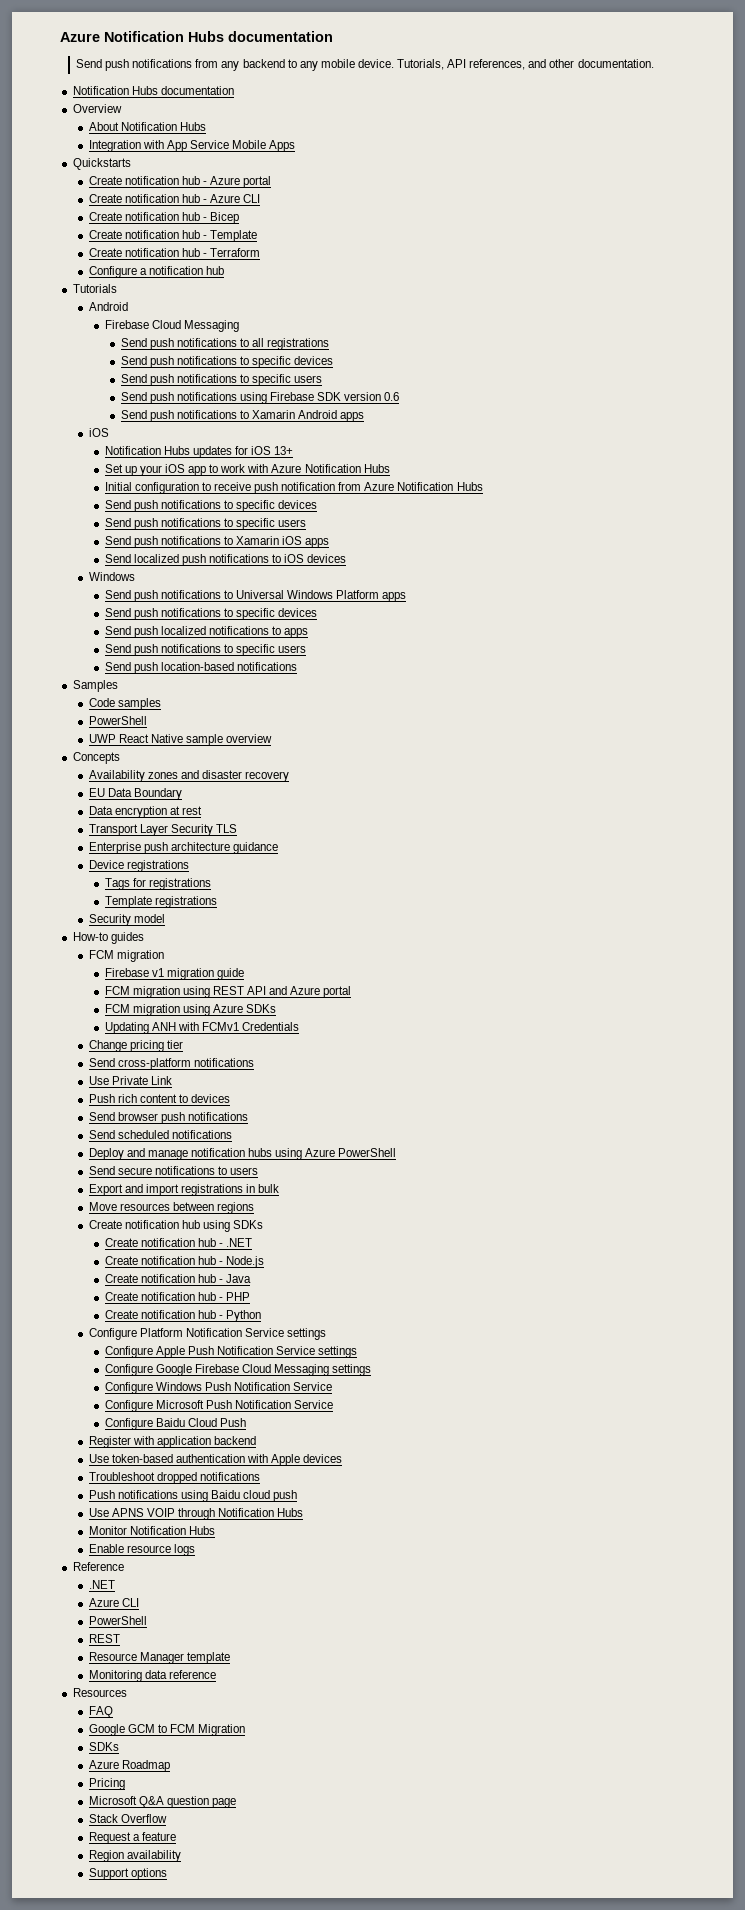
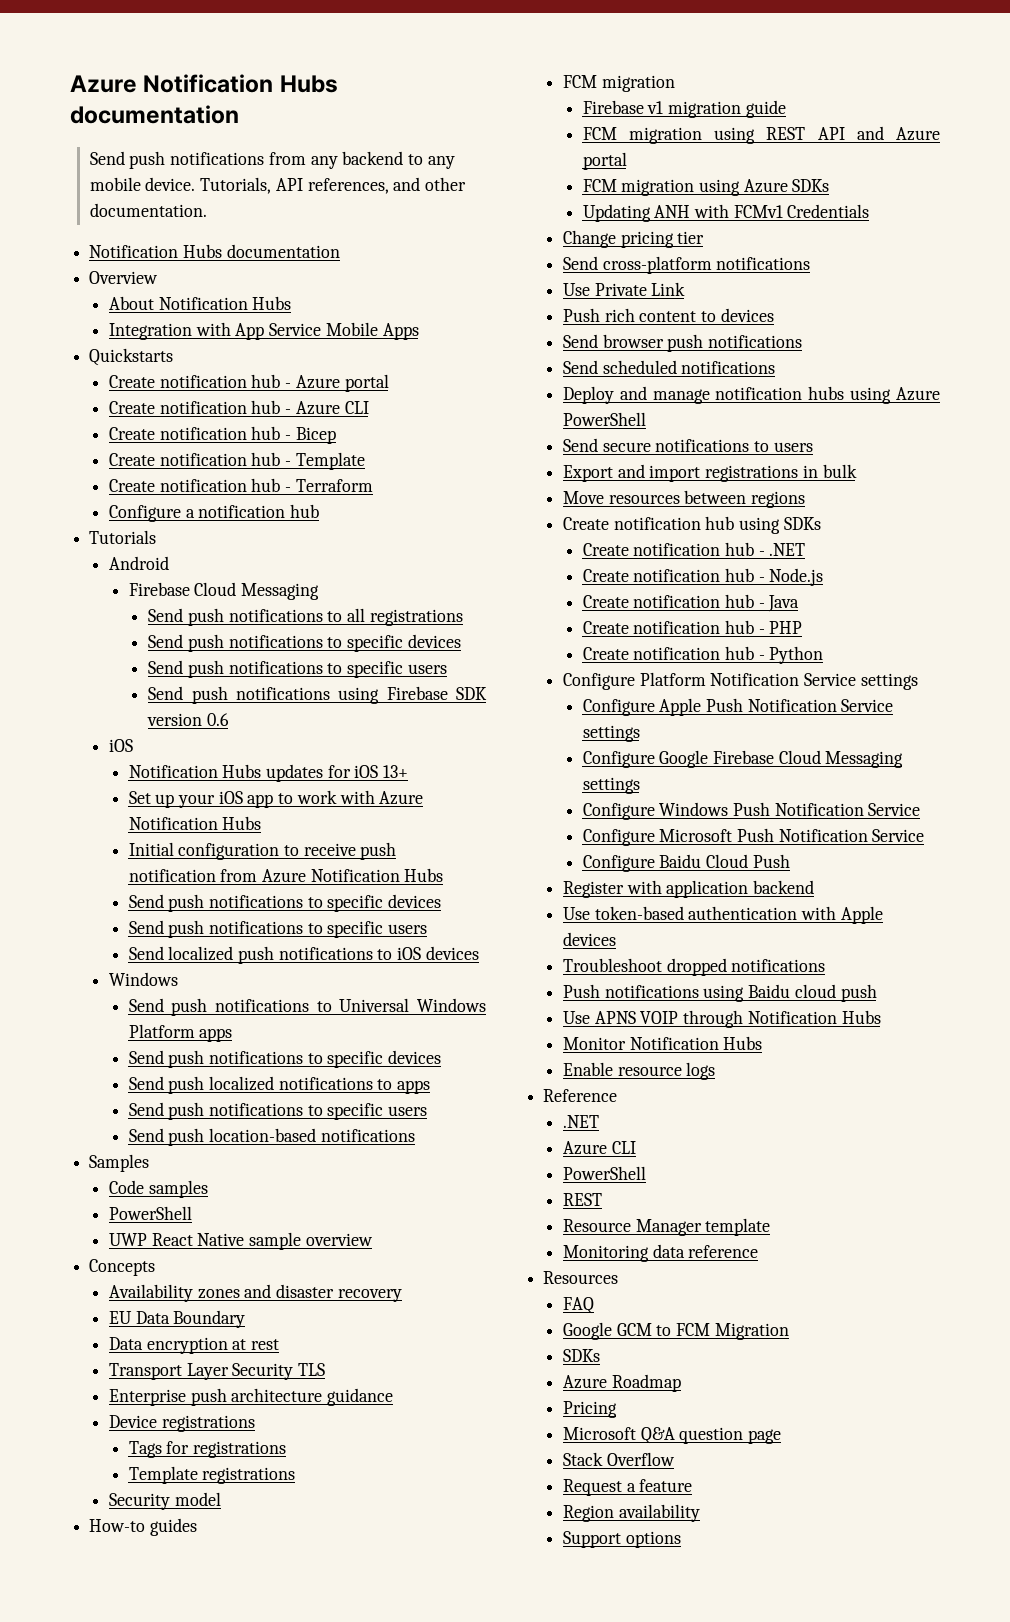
[120,410,365,422] // Send push notifications to Xamarin Android apps -> (229, 719) none
[104,536,330,548] // Send push notifications to Xamarin iOS apps -> (428, 929) none

